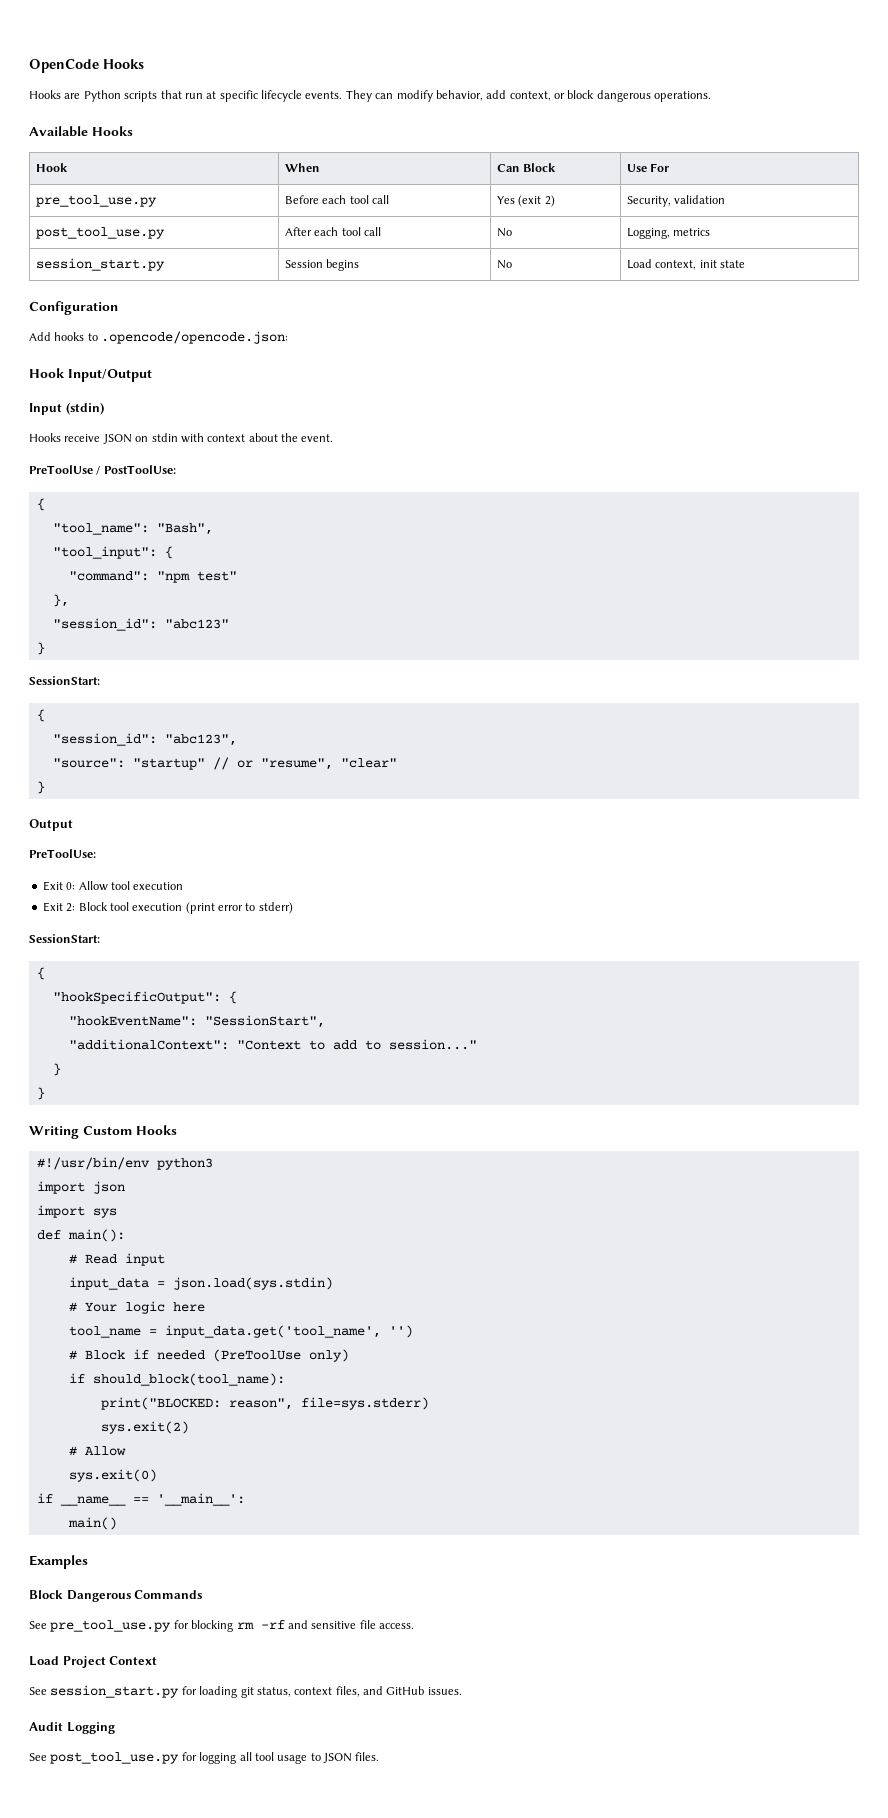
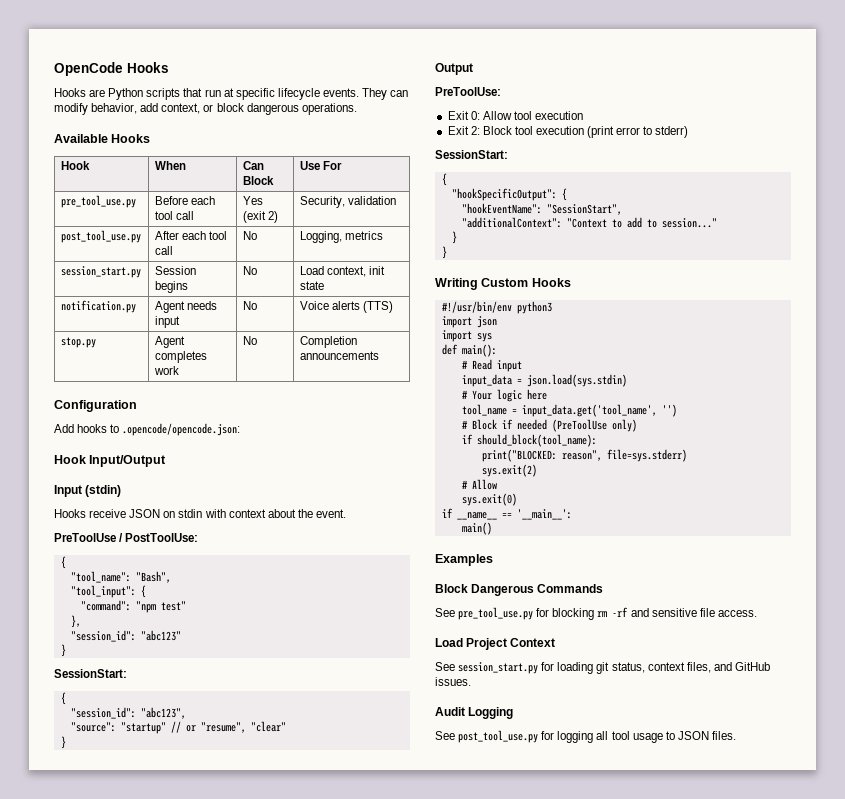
(746, 264) none -> [60,300,136,313] [154,301,217,313] [154,316,180,328] [242,301,257,310] [299,301,393,313] [60,337,96,348] [154,336,185,348] [154,351,207,363] [153,366,179,375] [242,336,257,345] [299,336,357,348] [299,351,379,360] // notification.py | Agent needs input | No | Voice alerts (TTS) // stop.py | Agent completes work | No | Completion announcements

